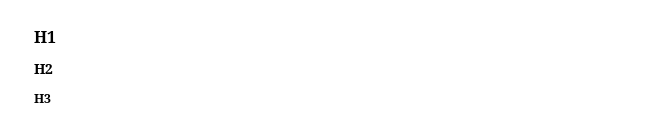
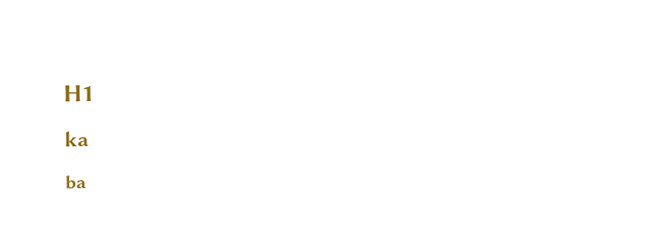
[34,64,53,74] [34,94,51,103] H2 // H3 -> [64,131,89,147] [64,175,87,190] ka // ba

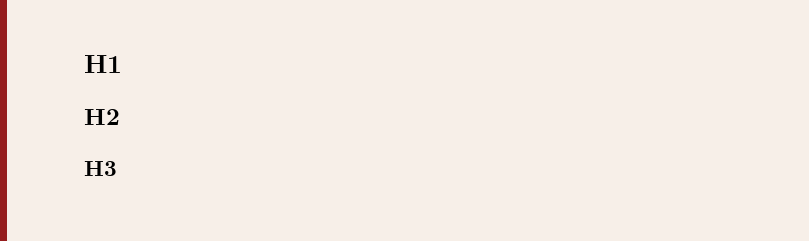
[64,131,89,147] [64,175,87,190] ka // ba -> [84,109,120,125] [84,161,117,176] H2 // H3

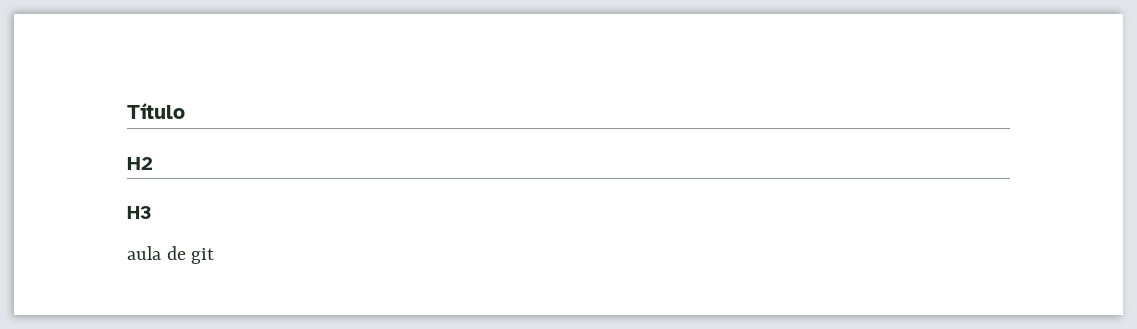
[84,55,122,73] H1 -> [127,103,185,119] Título
(117, 168) none -> [127,246,215,264] // aula de git

